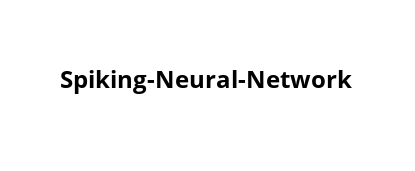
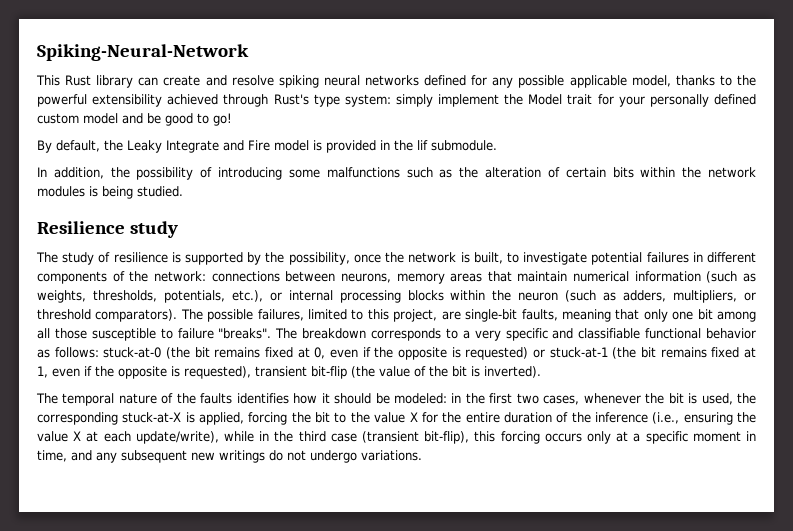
(352, 82) none -> [36,75,756,88] [37,94,756,107] [37,113,232,126] [37,140,497,153] [37,167,757,180] [37,186,183,199] [37,221,179,238] [36,252,757,265] [37,271,756,284] [37,290,756,303] [37,309,756,322] [37,328,756,341] [37,347,756,360] [37,366,541,379] [36,393,757,406] [37,412,757,425] [37,431,757,444] [37,450,422,463] // This Rust library can create and resolve spiking neural networks defined for any possible applicable model, thanks to the powerful extensibility achieved through Rust's type system: simply implement the Model trait for your personally defined custom model and be good to go! // By default, the Leaky Integrate and Fire model is provided in the lif submodule. // In addition, the possibility of introducing some malfunctions such as the alteration of certain bits within the network modules is being studied. // Resilience study // The study of resilience is supported by the possibility, once the network is built, to investigate potential failures in different components of the network: connections between neurons, memory areas that maintain numerical information (such as weights, thresholds, potentials, etc.), or internal processing blocks within the neuron (such as adders, multipliers, or threshold comparators). The possible failures, limited to this project, are single-bit faults, meaning that only one bit among all those susceptible to failure "breaks". The breakdown corresponds to a very specific and classifiable functional behavior as follows: stuck-at-0 (the bit remains fixed at 0, even if the opposite is requested) or stuck-at-1 (the bit remains fixed at 1, even if the opposite is requested), transient bit-flip (the value of the bit is inverted). // The temporal nature of the faults identifies how it should be modeled: in the first two cases, whenever the bit is used, the corresponding stuck-at-X is applied, forcing the bit to the value X for the entire duration of the inference (i.e., ensuring the value X at each update/write), while in the third case (transient bit-flip), this forcing occurs only at a specific moment in time, and any subsequent new writings do not undergo variations.

